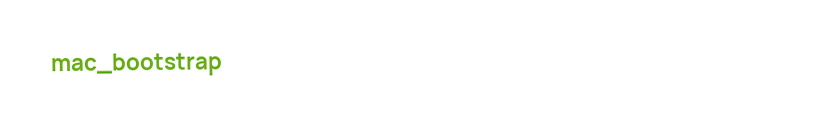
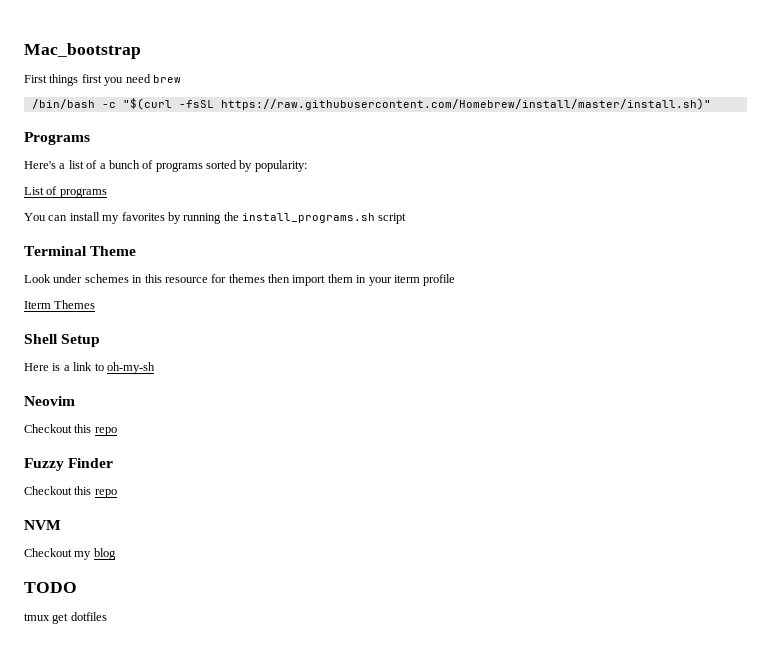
[50,52,223,78] mac_bootstrap -> [24,43,141,59] [24,74,181,86] [31,98,711,110] [24,132,90,145] [24,160,307,172] [24,186,107,198] [24,212,407,224] [24,246,137,256] [24,274,456,286] [24,300,96,309] [24,334,101,347] [24,362,155,374] [24,396,75,406] [24,424,117,436] [24,458,114,471] [24,486,117,498] [24,520,61,530] [24,548,116,560] [24,582,77,593] [24,612,107,624] Mac_bootstrap // First things first you need brew // /bin/bash -c "$(curl -fsSL https://raw.githubusercontent.com/Homebrew/install/master/install.sh)" // Programs // Here's a list of a bunch of programs sorted by popularity: // List of programs // You can install my favorites by running the install_programs.sh script // Terminal Theme // Look under schemes in this resource for themes then import them in your iterm profile // Iterm Themes // Shell Setup // Here is a link to oh-my-sh // Neovim // Checkout this repo // Fuzzy Finder // Checkout this repo // NVM // Checkout my blog // TODO // tmux get dotfiles

